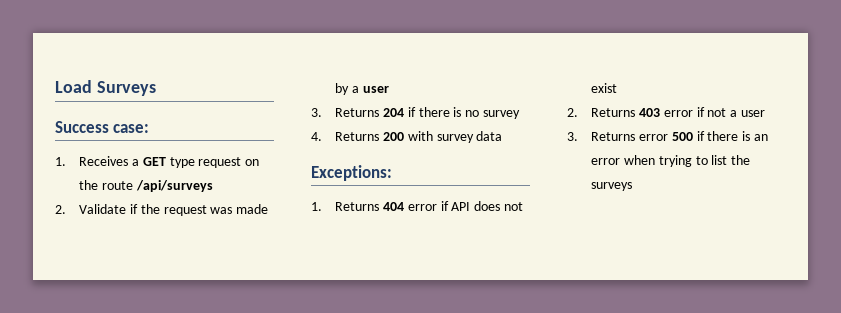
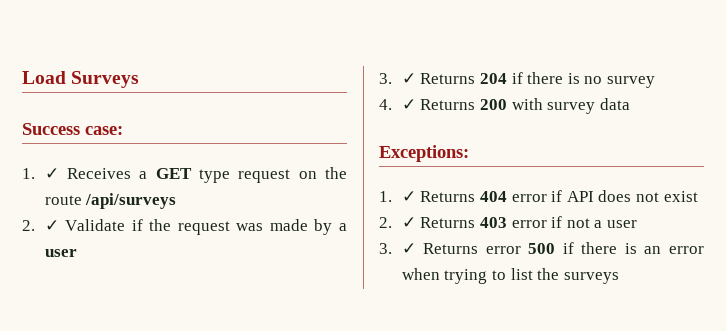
(66, 161) none -> [44,168,59,179] ✓
(66, 209) none -> [44,220,59,231] ✓
(322, 112) none -> [401,73,416,84] ✓
(322, 136) none -> [401,99,416,110] ✓
(322, 206) none -> [401,191,416,202] ✓
(578, 112) none -> [401,217,416,228] ✓
(578, 136) none -> [401,243,416,254] ✓

